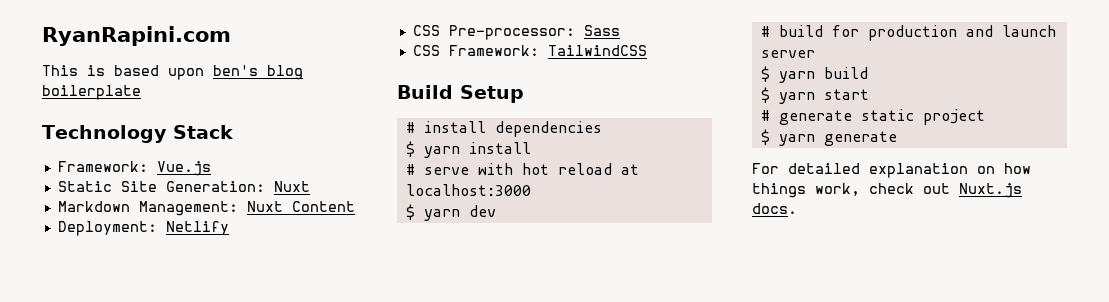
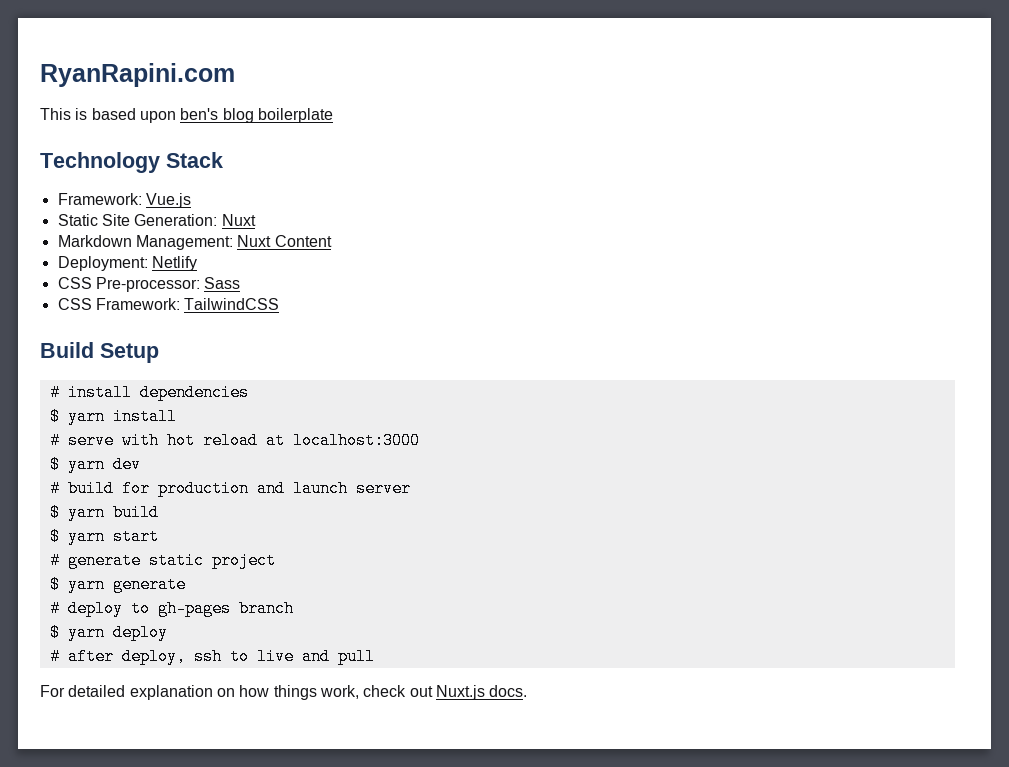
(897, 138) none -> [49,600,294,617] [49,624,168,641] [49,648,375,665] // # deploy to gh-pages branch // $ yarn deploy // # after deploy, ssh to live and pull

